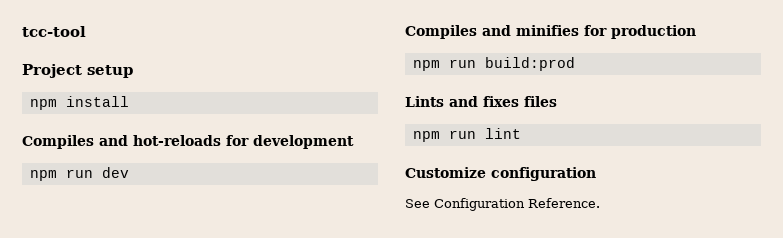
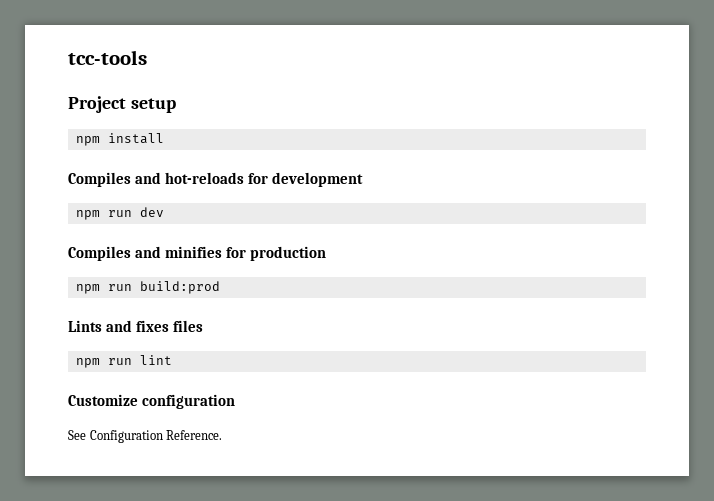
[22,26,86,37] tcc-tool -> [68,50,147,65] tcc-tools

